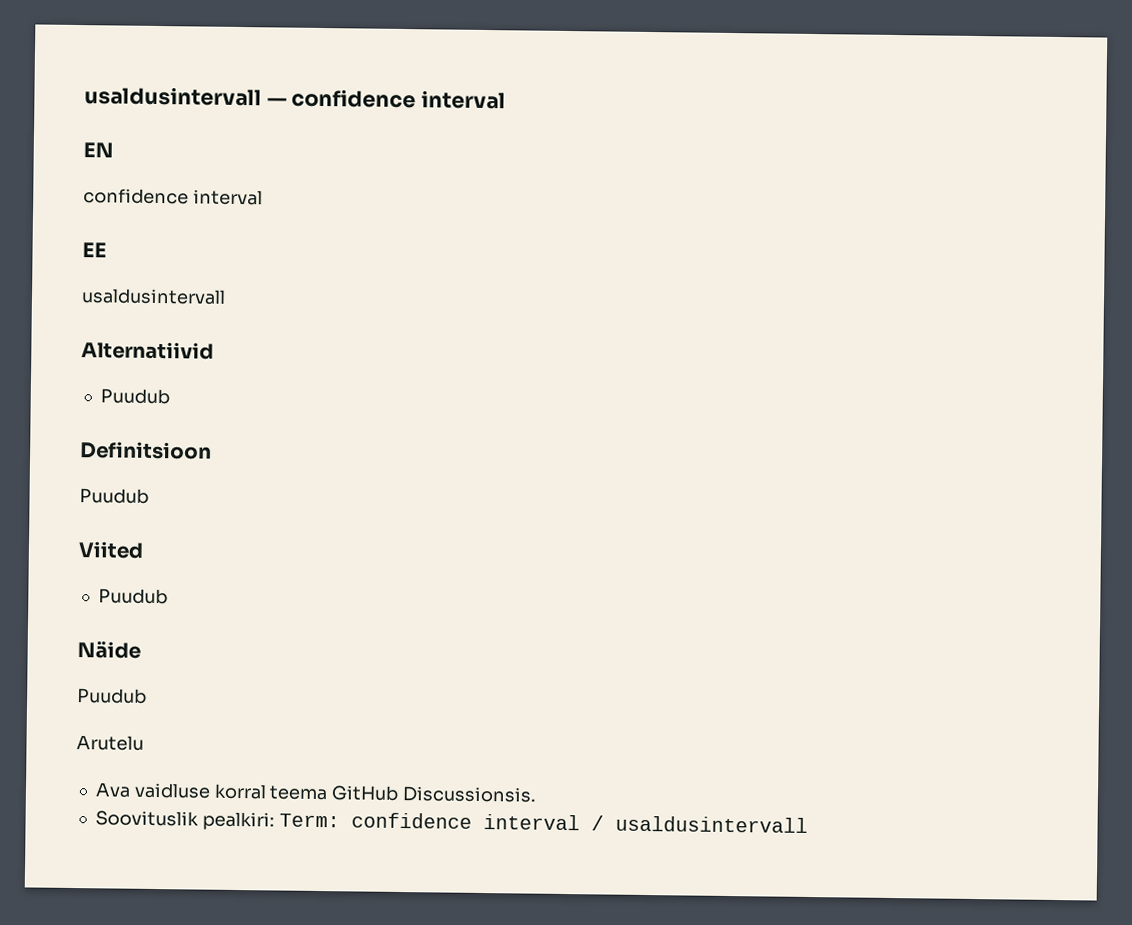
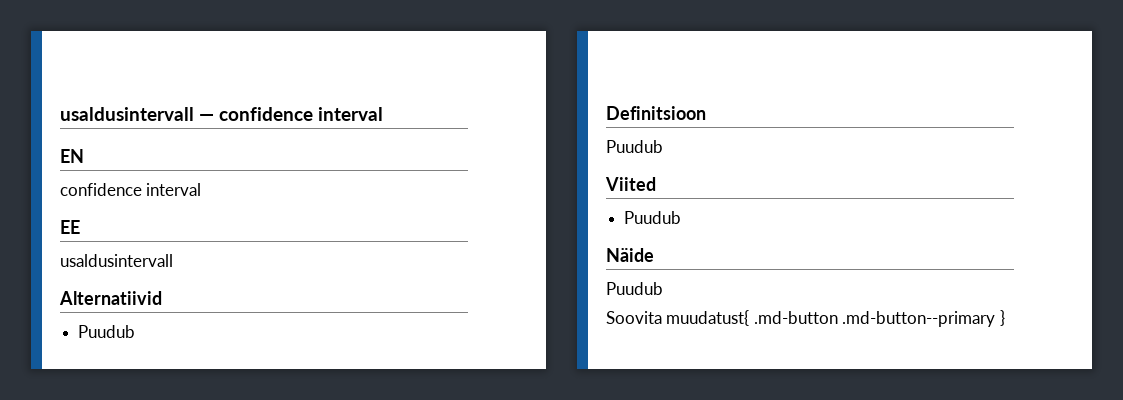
[76,735,144,751] [94,782,538,803] [94,810,808,833] Arutelu // Ava vaidluse korral teema GitHub Discussionsis. // Soovituslik pealkiri: Term: confidence interval / usaldusintervall -> [606,310,1005,327] Soovita muudatust{ .md-button .md-button--primary }

